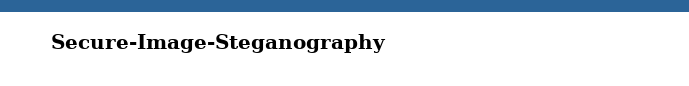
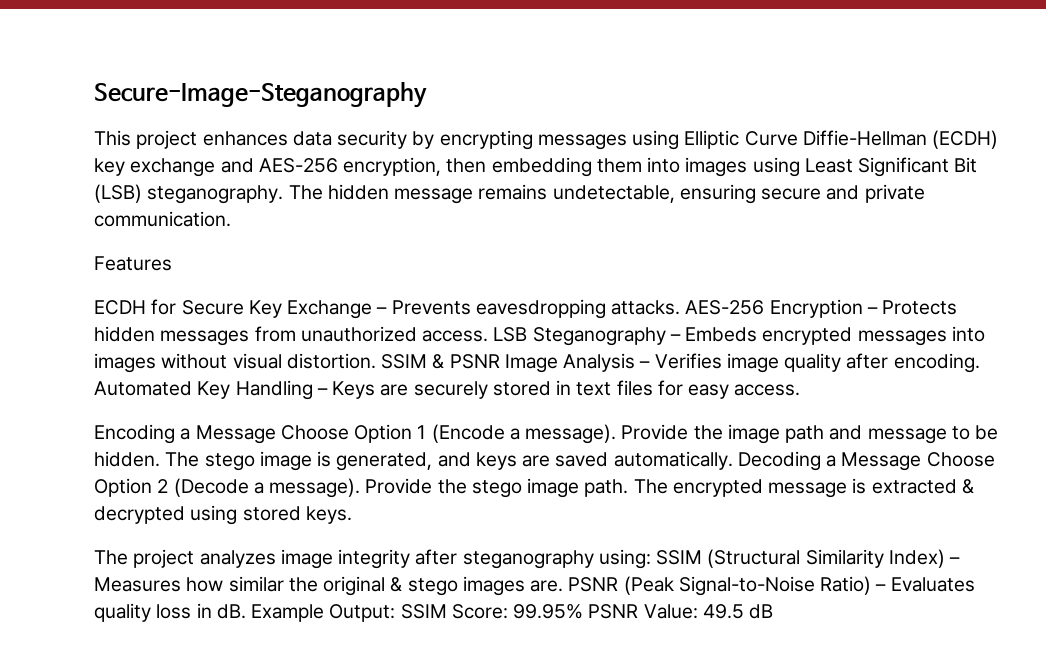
(386, 43) none -> [94,130,999,150] [94,157,978,177] [94,184,925,204] [94,211,231,227] [94,256,172,271] [94,299,958,319] [94,326,985,346] [94,353,980,373] [94,380,801,400] [94,424,999,444] [94,451,995,471] [94,478,974,498] [94,505,352,525] [94,549,961,569] [94,576,975,596] [94,603,774,622] // This project enhances data security by encrypting messages using Elliptic Curve Diffie-Hellman (ECDH) key exchange and AES-256 encryption, then embedding them into images using Least Significant Bit (LSB) steganography. The hidden message remains undetectable, ensuring secure and private communication. // Features // ECDH for Secure Key Exchange – Prevents eavesdropping attacks. AES-256 Encryption – Protects hidden messages from unauthorized access. LSB Steganography – Embeds encrypted messages into images without visual distortion. SSIM & PSNR Image Analysis – Verifies image quality after encoding. Automated Key Handling – Keys are securely stored in text files for easy access. // Encoding a Message Choose Option 1 (Encode a message). Provide the image path and message to be hidden. The stego image is generated, and keys are saved automatically. Decoding a Message Choose Option 2 (Decode a message). Provide the stego image path. The encrypted message is extracted & decrypted using stored keys. // The project analyzes image integrity after steganography using: SSIM (Structural Similarity Index) – Measures how similar the original & stego images are. PSNR (Peak Signal-to-Noise Ratio) – Evaluates quality loss in dB. Example Output: SSIM Score: 99.95% PSNR Value: 49.5 dB

